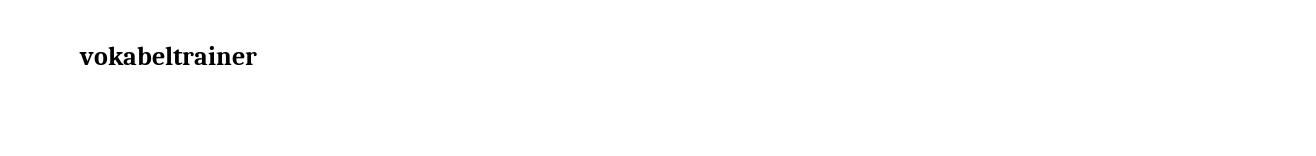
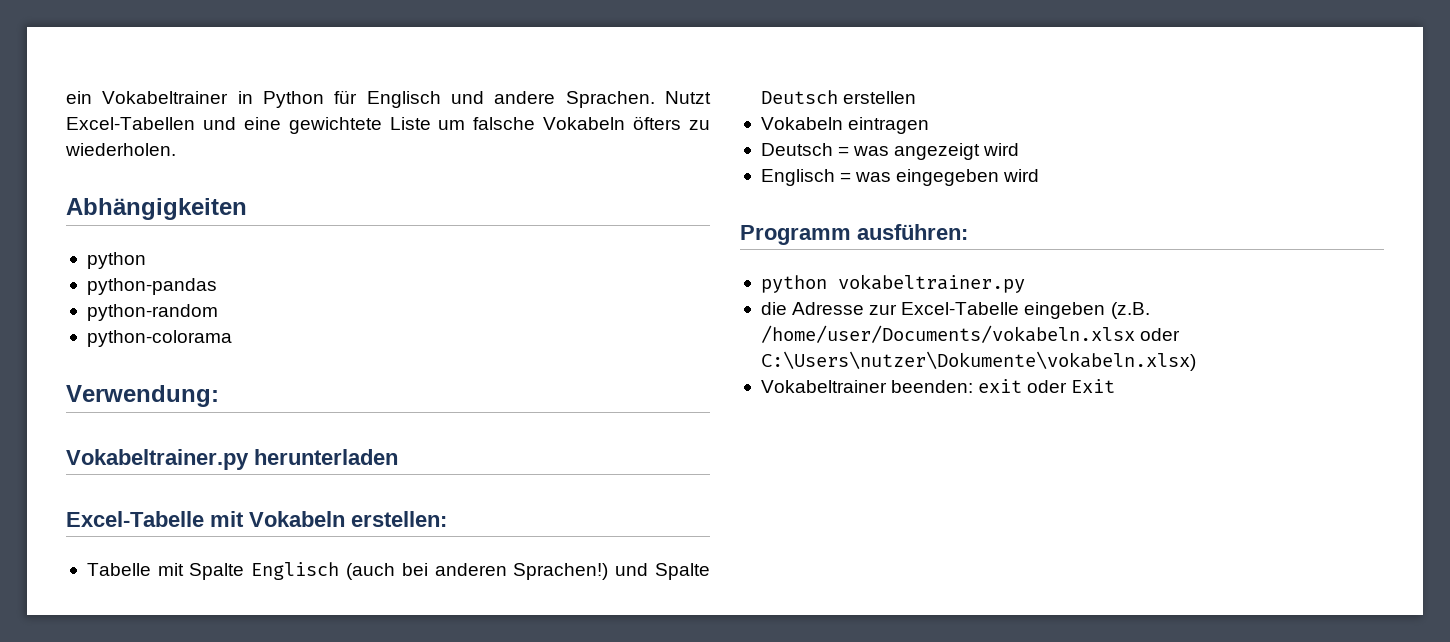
[79,46,257,65] vokabeltrainer -> [66,90,711,108] [66,116,711,134] [65,143,176,156] [66,198,247,220] [86,252,146,269] [86,278,217,295] [86,304,218,321] [86,330,232,347] [66,385,219,407] [66,449,398,470] [66,511,447,527] [86,562,710,580] [760,90,917,104] [760,117,930,134] [760,143,1020,160] [760,169,1040,186] [740,224,968,245] [760,274,1025,293] [760,302,1150,319] [760,325,1181,343] [760,351,1196,371] [760,379,1116,393] ein Vokabeltrainer in Python für Englisch und andere Sprachen. Nutzt Excel-Tabellen und eine gewichtete Liste um falsche Vokabeln öfters zu wiederholen. // Abhängigkeiten // python // python-pandas // python-random // python-colorama // Verwendung: // Vokabeltrainer.py herunterladen // Excel-Tabelle mit Vokabeln erstellen: // Tabelle mit Spalte Englisch (auch bei anderen Sprachen!) und Spalte Deutsch erstellen // Vokabeln eintragen // Deutsch = was angezeigt wird // Englisch = was eingegeben wird // Programm ausführen: // python vokabeltrainer.py // die Adresse zur Excel-Tabelle eingeben (z.B. /home/user/Documents/vokabeln.xlsx oder C:\Users\nutzer\Dokumente\vokabeln.xlsx) // Vokabeltrainer beenden: exit oder Exit

